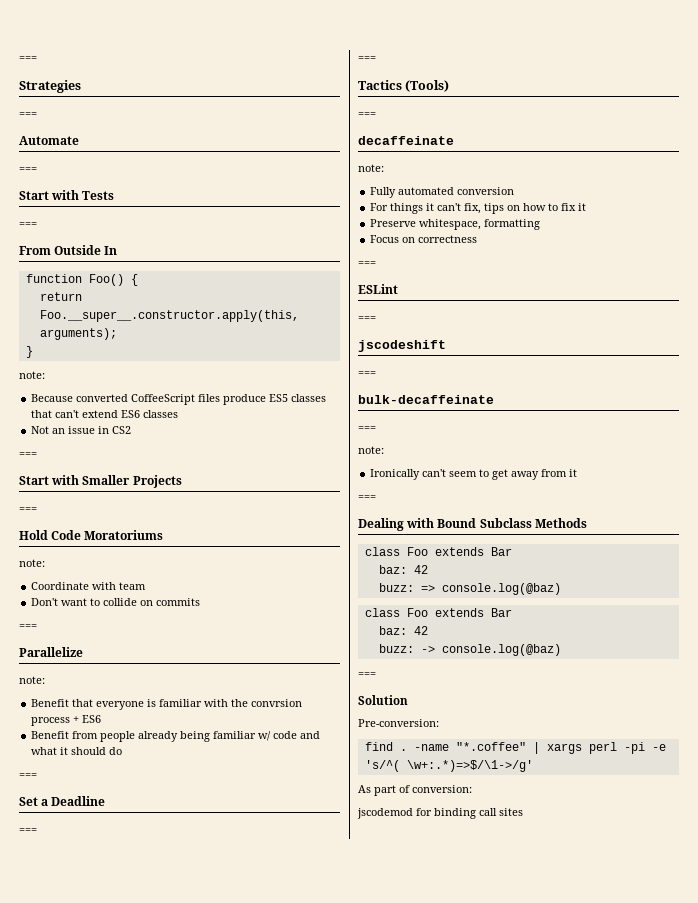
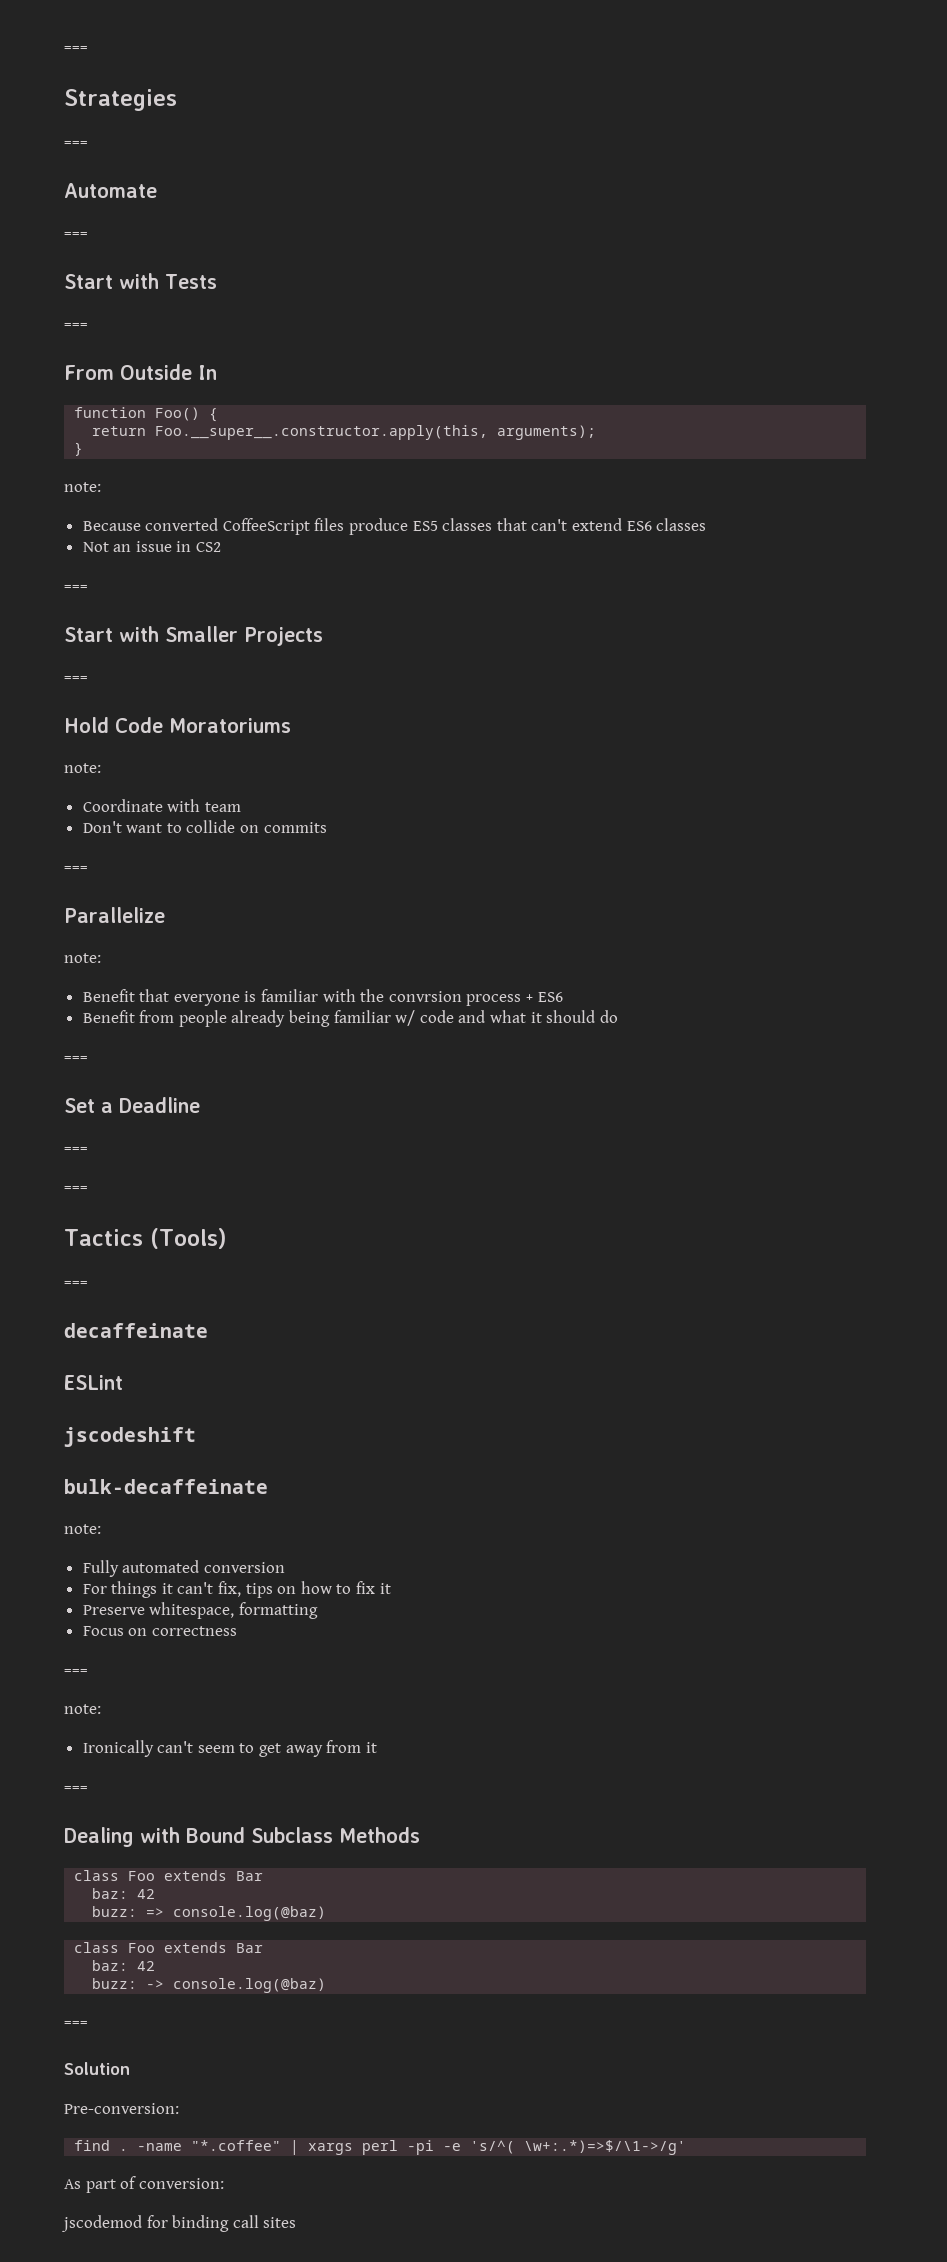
(454, 140) none -> [64,1375,123,1390] [64,1427,196,1447] [64,1479,268,1494] // ESLint // jscodeshift // bulk-decaffeinate
[358,284,398,294] [358,316,376,321] [358,340,446,352] [358,371,376,376] [358,395,494,404] [358,426,376,431] // ESLint // === // jscodeshift // === // bulk-decaffeinate // === -> (88, 1672) none

